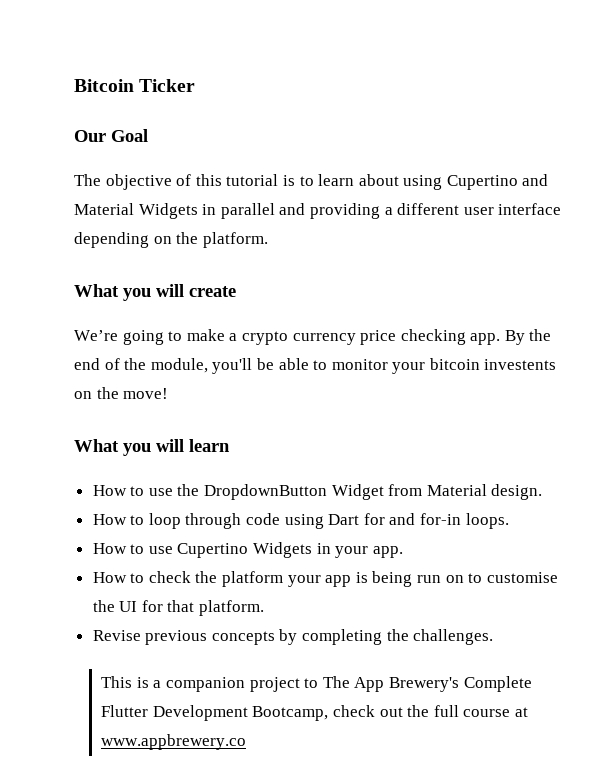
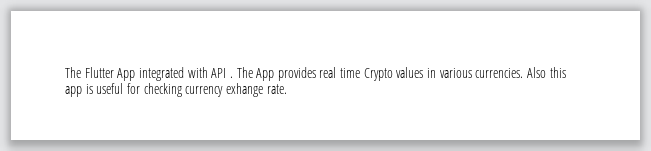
[74,79,196,92] [74,129,148,142] [74,174,549,190] [74,203,562,219] [74,232,268,248] [74,284,236,301] [74,329,552,345] [74,358,557,374] [74,387,169,399] [74,439,230,456] [92,484,543,500] [92,513,509,529] [92,542,403,558] [92,571,558,587] [92,600,265,616] [92,629,494,645] [101,676,532,692] [101,705,528,721] [101,734,247,750] Bitcoin Ticker // Our Goal // The objective of this tutorial is to learn about using Cupertino and Material Widgets in parallel and providing a different user interface depending on the platform. // What you will create // We’re going to make a crypto currency price checking app. By the end of the module, you'll be able to monitor your bitcoin investents on the move! // What you will learn // How to use the DropdownButton Widget from Material design. // How to loop through code using Dart for and for-in loops. // How to use Cupertino Widgets in your app. // How to check the platform your app is being run on to customise the UI for that platform. // Revise previous concepts by completing the challenges. // This is a companion project to The App Brewery's Complete Flutter Development Bootcamp, check out the full course at www.appbrewery.co -> [65,67,566,81] [65,83,287,97] The Flutter App integrated with API . The App provides real time Crypto values in various currencies. Also this app is useful for checking currency exhange rate.

